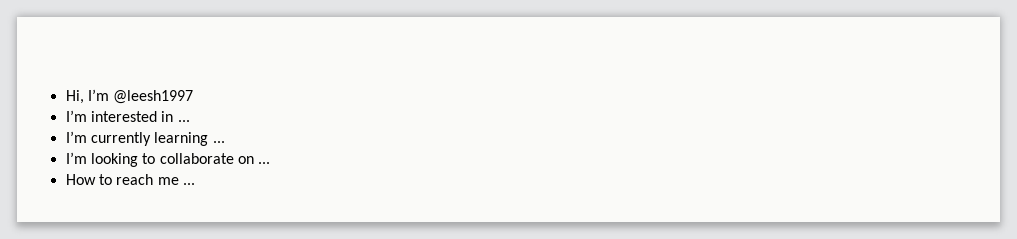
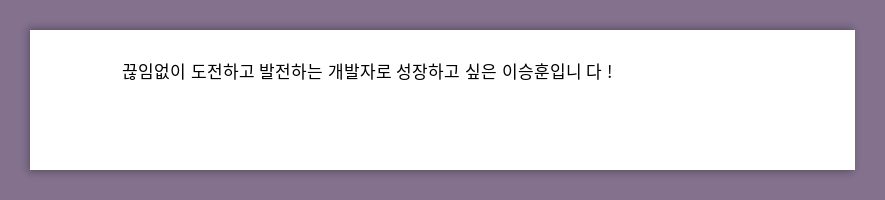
[65,89,194,104] [65,110,190,122] [65,131,225,146] [65,152,271,167] [65,174,195,185] Hi, I’m @leesh1997 // I’m interested in ... // I’m currently learning ... // I’m looking to collaborate on ... // How to reach me ... -> [122,63,612,80] 끊임없이 도전하고 발전하는 개발자로 성장하고 싶은 이승훈입니 다 !

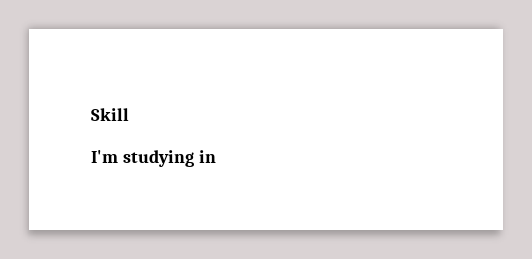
[122,63,612,80] 끊임없이 도전하고 발전하는 개발자로 성장하고 싶은 이승훈입니 다 ! -> [91,108,129,121] [91,150,216,167] Skill // I'm studying in

